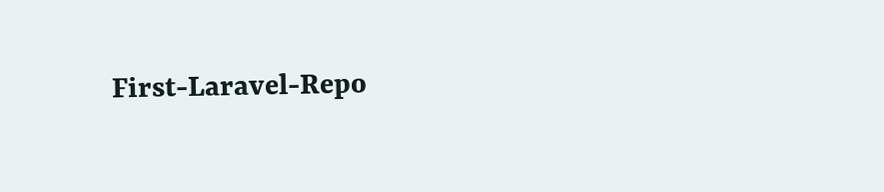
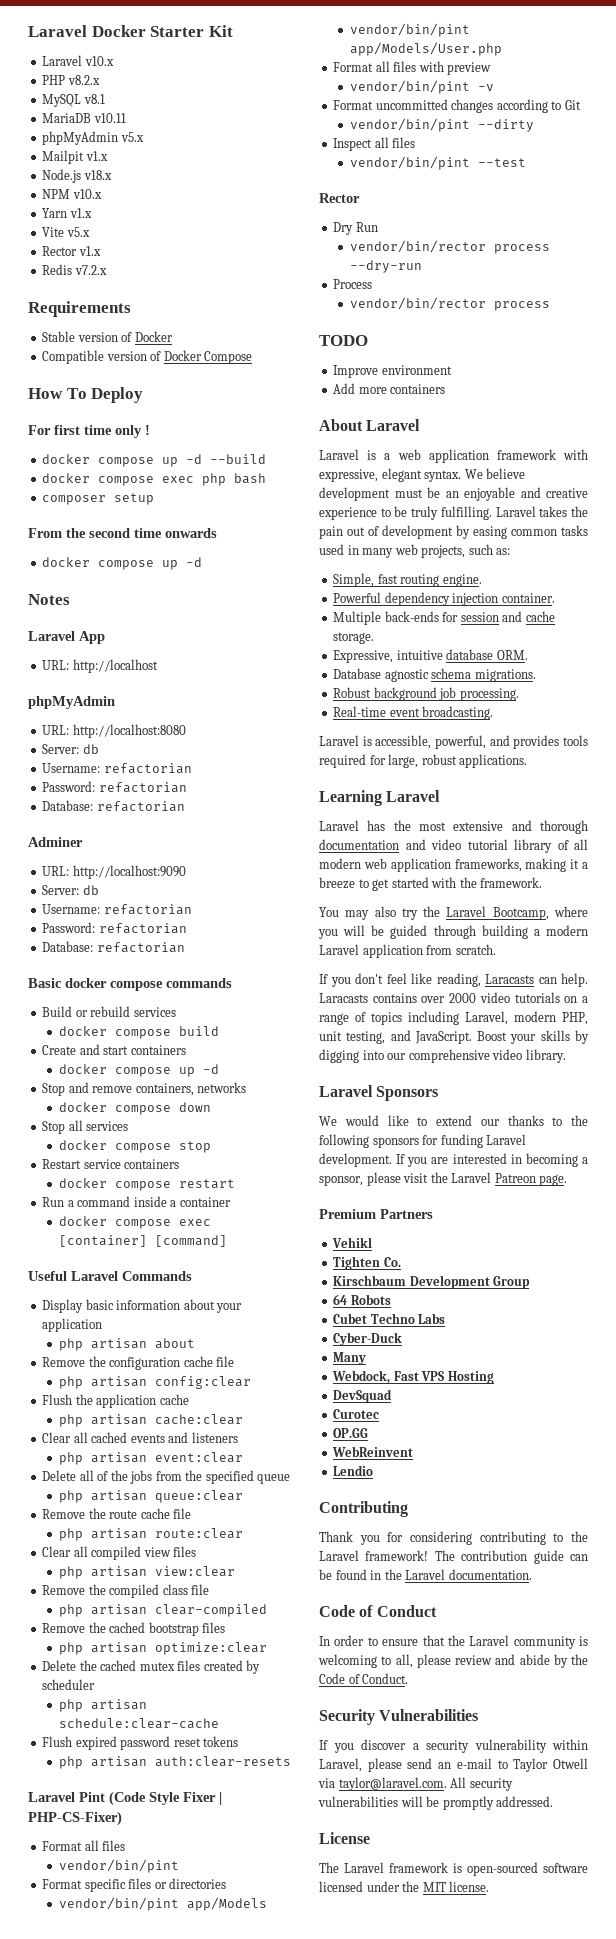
[111,71,368,104] First-Laravel-Repo -> [28,25,233,37] [42,55,114,66] [42,75,100,85] [42,94,105,107] [42,113,126,123] [42,131,144,145] [42,150,108,164] [42,169,112,183] [42,189,102,199] [42,208,92,218] [42,227,90,237] [42,246,101,256] [42,264,107,275] [28,301,131,317] [42,331,173,342] [42,350,253,364] [28,387,144,403] [28,425,150,438] [42,454,267,467] [42,473,267,486] [42,493,155,505] [28,528,217,538] [42,557,203,570] [28,594,70,605] [28,631,105,644] [42,659,158,673] [28,696,115,709] [42,724,186,738] [42,744,99,754] [42,763,192,774] [42,781,187,793] [42,800,185,812] [28,837,83,847] [42,865,186,879] [42,885,99,895] [42,904,192,915] [42,922,187,934] [42,941,185,953] [28,978,232,991] [42,1006,176,1017] [58,1026,219,1039] [42,1044,186,1055] [58,1064,219,1077] [42,1082,247,1096] [58,1102,211,1115] [42,1120,129,1134] [58,1140,211,1153] [42,1159,180,1169] [58,1178,235,1191] [42,1196,231,1207] [58,1216,211,1229] [58,1235,227,1247] [28,1271,192,1281] [42,1299,243,1313] [42,1318,103,1332] [58,1338,195,1351] [42,1356,235,1370] [58,1376,251,1389] [42,1394,189,1408] [58,1414,243,1427] [42,1432,238,1443] [58,1452,243,1465] [42,1470,291,1484] [58,1490,243,1503] [42,1508,192,1519] [58,1528,243,1541] [42,1546,197,1560] [58,1566,235,1579] [42,1584,210,1598] [58,1604,267,1617] [42,1622,226,1636] [58,1642,267,1655] [42,1660,261,1674] [42,1679,96,1690] [58,1699,147,1712] [58,1718,219,1729] [42,1736,239,1750] [58,1756,291,1769] [28,1791,222,1806] [28,1811,122,1826] [42,1840,126,1851] [58,1859,179,1873] [42,1878,227,1892] [58,1897,267,1911] [349,23,470,37] [349,42,502,56] [333,61,492,75] [349,80,494,94] [333,99,581,113] [349,118,534,132] [333,137,416,151] [349,156,526,170] [319,193,360,203] [333,222,378,235] [349,240,550,254] [349,260,422,273] [333,279,373,289] [349,297,550,311] [319,335,368,346] [333,365,452,378] [333,383,446,394] [319,419,421,431] [319,449,588,463] [319,468,526,482] [319,487,588,501] [319,506,588,520] [319,525,588,539] [319,544,511,558] [333,573,482,587] [333,592,555,606] [333,611,555,625] [333,632,375,644] [333,649,528,663] [333,668,536,682] [333,687,519,701] [333,706,494,720] [319,735,588,749] [319,754,528,768] [319,790,441,806] [319,820,588,834] [319,839,588,853] [319,858,588,872] [319,877,543,891] [319,906,588,920] [318,925,588,939] [319,944,496,958] [319,973,588,987] [319,992,588,1003] [319,1011,588,1025] [319,1030,589,1044] [319,1049,566,1063] [319,1085,439,1101] [319,1115,588,1126] [319,1134,527,1148] [319,1153,588,1167] [319,1172,568,1186] [319,1209,433,1219] [332,1237,373,1248] [333,1256,401,1270] [333,1275,531,1289] [333,1294,391,1305] [333,1313,446,1324] [333,1332,403,1346] [333,1352,367,1365] [332,1370,494,1384] [333,1389,393,1403] [333,1409,380,1419] [333,1428,369,1438] [332,1446,414,1457] [333,1465,374,1476] [319,1501,408,1517] [319,1531,588,1545] [319,1550,588,1564] [319,1569,532,1580] [319,1605,437,1617] [319,1635,588,1649] [318,1654,588,1668] [319,1673,409,1684] [319,1709,479,1725] [319,1739,588,1753] [319,1758,588,1772] [318,1777,513,1791] [318,1796,554,1810] [319,1832,370,1844] [319,1862,588,1876] [319,1881,490,1892] Laravel Docker Starter Kit // Laravel v10.x // PHP v8.2.x // MySQL v8.1 // MariaDB v10.11 // phpMyAdmin v5.x // Mailpit v1.x // Node.js v18.x // NPM v10.x // Yarn v1.x // Vite v5.x // Rector v1.x // Redis v7.2.x // Requirements // Stable version of Docker // Compatible version of Docker Compose // How To Deploy // For first time only ! // docker compose up -d --build // docker compose exec php bash // composer setup // From the second time onwards // docker compose up -d // Notes // Laravel App // URL: http://localhost // phpMyAdmin // URL: http://localhost:8080 // Server: db // Username: refactorian // Password: refactorian // Database: refactorian // Adminer // URL: http://localhost:9090 // Server: db // Username: refactorian // Password: refactorian // Database: refactorian // Basic docker compose commands // Build or rebuild services // docker compose build // Create and start containers // docker compose up -d // Stop and remove containers, networks // docker compose down // Stop all services // docker compose stop // Restart service containers // docker compose restart // Run a command inside a container // docker compose exec [container] [command] // Useful Laravel Commands // Display basic information about your application // php artisan about // Remove the configuration cache file // php artisan config:clear // Flush the application cache // php artisan cache:clear // Clear all cached events and listeners // php artisan event:clear // Delete all of the jobs from the specified queue // php artisan queue:clear // Remove the route cache file // php artisan route:clear // Clear all compiled view files // php artisan view:clear // Remove the compiled class file // php artisan clear-compiled // Remove the cached bootstrap files // php artisan optimize:clear // Delete the cached mutex files created by scheduler // php artisan schedule:clear-cache // Flush expired password reset tokens // php artisan auth:clear-resets // Laravel Pint (Code Style Fixer | PHP-CS-Fixer) // Format all files // vendor/bin/pint // Format specific files or directories // vendor/bin/pint app/Models // vendor/bin/pint app/Models/User.php // Format all files with preview // vendor/bin/pint -v // Format uncommitted changes according to Git // vendor/bin/pint --dirty // Inspect all files // vendor/bin/pint --test // Rector // Dry Run // vendor/bin/rector process --dry-run // Process // vendor/bin/rector process // TODO // Improve environment // Add more containers // About Laravel // Laravel is a web application framework with expressive, elegant syntax. We believe development must be an enjoyable and creative experience to be truly fulfilling. Laravel takes the pain out of development by easing common tasks used in many web projects, such as: // Simple, fast routing engine. // Powerful dependency injection container. // Multiple back-ends for session and cache storage. // Expressive, intuitive database ORM. // Database agnostic schema migrations. // Robust background job processing. // Real-time event broadcasting. // Laravel is accessible, powerful, and provides tools required for large, robust applications. // Learning Laravel // Laravel has the most extensive and thorough documentation and video tutorial library of all modern web application frameworks, making it a breeze to get started with the framework. // You may also try the Laravel Bootcamp, where you will be guided through building a modern Laravel application from scratch. // If you don't feel like reading, Laracasts can help. Laracasts contains over 2000 video tutorials on a range of topics including Laravel, modern PHP, unit testing, and JavaScript. Boost your skills by digging into our comprehensive video library. // Laravel Sponsors // We would like to extend our thanks to the following sponsors for funding Laravel development. If you are interested in becoming a sponsor, please visit the Laravel Patreon page. // Premium Partners // Vehikl // Tighten Co. // Kirschbaum Development Group // 64 Robots // Cubet Techno Labs // Cyber-Duck // Many // Webdock, Fast VPS Hosting // DevSquad // Curotec // OP.GG // WebReinvent // Lendio // Contributing // Thank you for considering contributing to the Laravel framework! The contribution guide can be found in the Laravel documentation. // Code of Conduct // In order to ensure that the Laravel community is welcoming to all, please review and abide by the Code of Conduct. // Security Vulnerabilities // If you discover a security vulnerability within Laravel, please send an e-mail to Taylor Otwell via taylor@laravel.com. All security vulnerabilities will be promptly addressed. // License // The Laravel framework is open-sourced software licensed under the MIT license.

